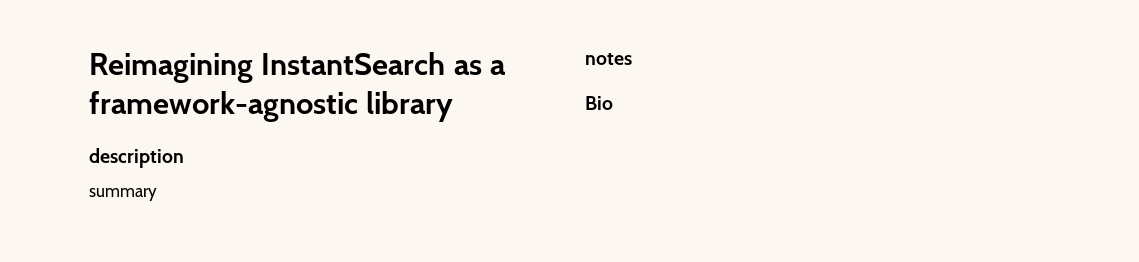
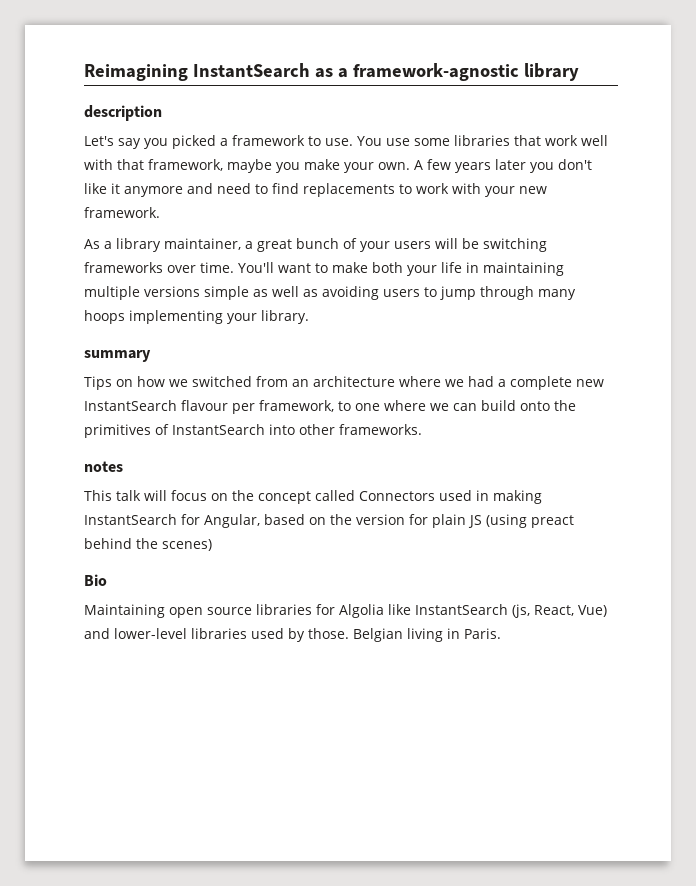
[89,188,157,201] [585,53,632,65] [585,96,613,110] summary // notes // Bio -> [84,135,608,149] [84,159,592,173] [84,183,547,197] [84,207,160,218] [84,238,547,252] [84,262,564,276] [84,286,576,300] [84,310,309,324] [84,350,151,362] [84,376,604,390] [84,400,576,414] [84,424,422,438] [84,461,123,472] [84,490,542,504] [84,514,574,528] [84,538,212,551] [84,574,107,586] [84,604,607,618] [84,628,501,642] Let's say you picked a framework to use. You use some libraries that work well with that framework, maybe you make your own. A few years later you don't like it anymore and need to find replacements to work with your new framework. // As a library maintainer, a great bunch of your users will be switching frameworks over time. You'll want to make both your life in maintaining multiple versions simple as well as avoiding users to jump through many hoops implementing your library. // summary // Tips on how we switched from an architecture where we had a complete new InstantSearch flavour per framework, to one where we can build onto the primitives of InstantSearch into other frameworks. // notes // This talk will focus on the concept called Connectors used in making InstantSearch for Angular, based on the version for plain JS (using preact behind the scenes) // Bio // Maintaining open source libraries for Algolia like InstantSearch (js, React, Vue) and lower-level libraries used by those. Belgian living in Paris.

